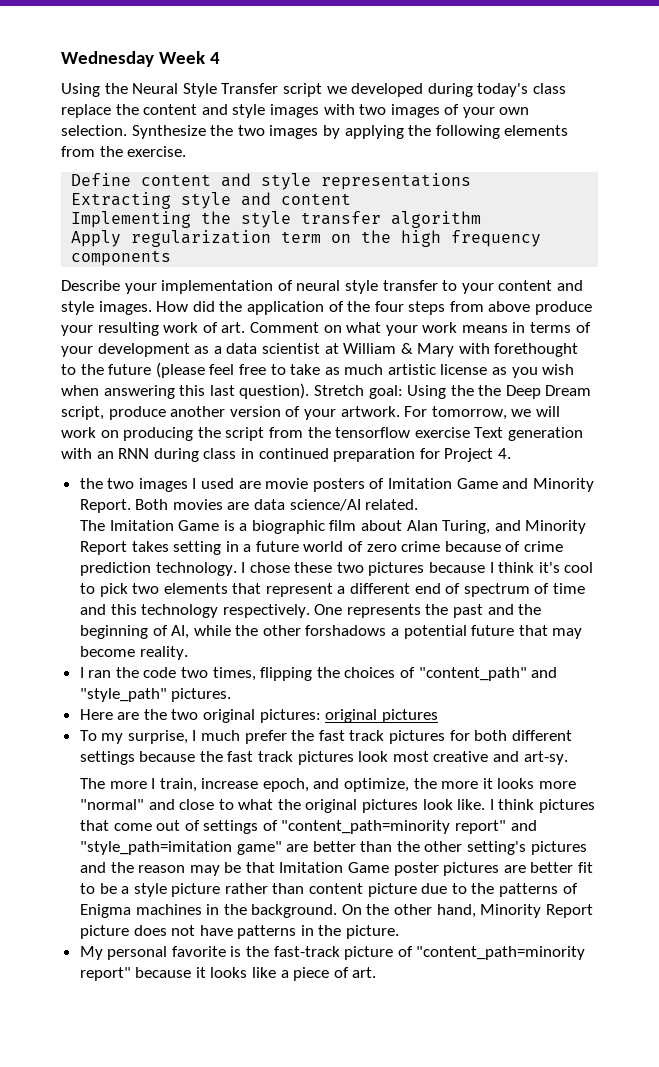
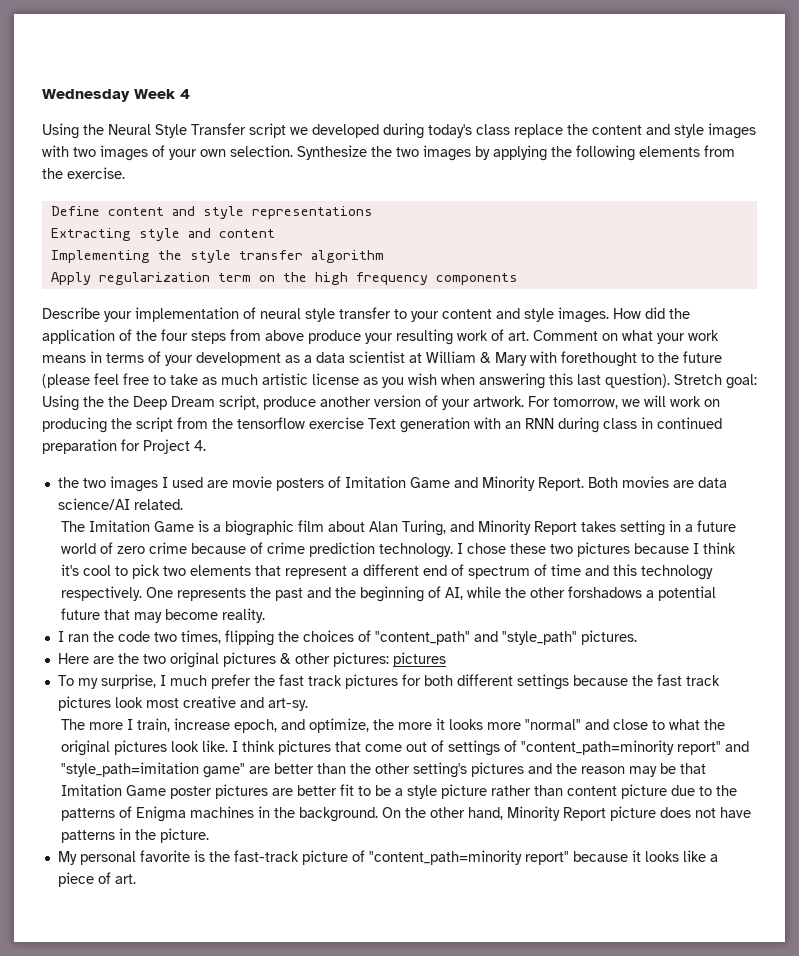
[259,709,378,723] pictures: original -> [222,652,389,667] pictures & other pictures:

